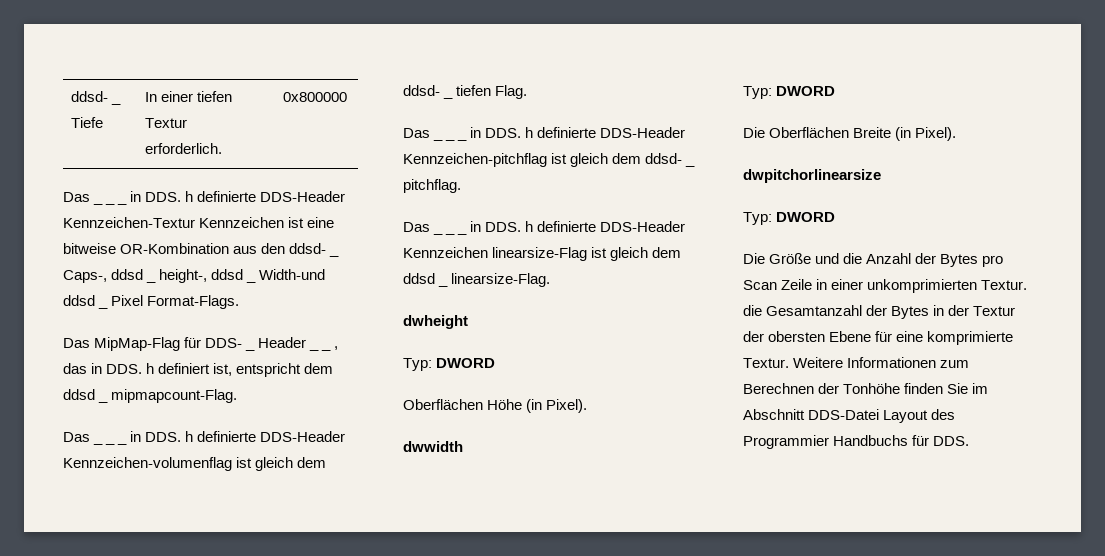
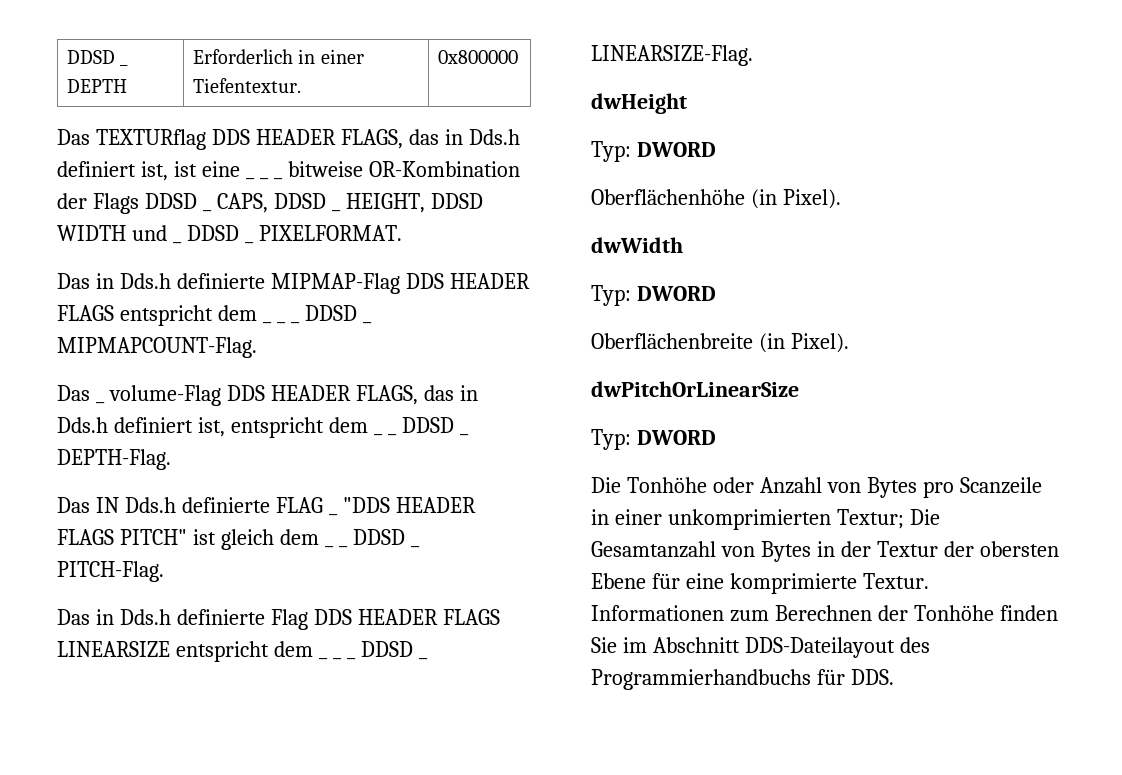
[71,91,109,102] [111,102,122,105] [71,117,104,128] [145,91,233,102] [145,118,188,128] [145,143,223,154] [283,92,348,102] [63,192,90,202] [93,202,128,205] [130,191,346,202] [63,217,335,228] [63,243,327,254] [329,254,340,257] [63,269,144,283] [146,269,244,283] [246,280,257,283] [259,269,326,280] [63,295,95,306] [98,306,109,309] [111,295,240,309] [63,337,243,351] [245,348,256,351] [258,337,307,348] [309,346,339,351] [63,363,334,377] [63,389,95,400] [98,389,238,403] [63,432,90,442] [93,442,128,445] [130,431,346,442] [63,457,327,471] [403,85,440,96] [443,96,454,99] [456,85,528,99] [403,128,430,138] [433,138,468,141] [470,127,686,138] [403,153,683,167] [685,164,696,167] [403,179,461,193] [403,222,430,232] [433,232,468,235] [470,221,686,232] [403,247,682,261] [403,273,435,284] [438,273,551,287] [403,315,468,329] [403,358,496,371] [403,399,588,413] [403,441,463,452] [743,86,836,99] [743,127,957,141] [743,169,881,183] [743,212,836,225] [743,253,1004,267] [743,279,1028,293] [743,305,888,316] ddsd- _ Tiefe | In einer tiefen Textur erforderlich. | 0x800000 // Das _ _ _ in DDS. h definierte DDS-Header Kennzeichen-Textur Kennzeichen ist eine bitweise OR-Kombination aus den ddsd- _ Caps-, ddsd _ height-, ddsd _ Width-und ddsd _ Pixel Format-Flags. // Das MipMap-Flag für DDS- _ Header _ _ , das in DDS. h definiert ist, entspricht dem ddsd _ mipmapcount-Flag. // Das _ _ _ in DDS. h definierte DDS-Header Kennzeichen-volumenflag ist gleich dem ddsd- _ tiefen Flag. // Das _ _ _ in DDS. h definierte DDS-Header Kennzeichen-pitchflag ist gleich dem ddsd- _ pitchflag. // Das _ _ _ in DDS. h definierte DDS-Header Kennzeichen linearsize-Flag ist gleich dem ddsd _ linearsize-Flag. // dwheight // Typ: DWORD // Oberflächen Höhe (in Pixel). // dwwidth // Typ: DWORD // Die Oberflächen Breite (in Pixel). // dwpitchorlinearsize // Typ: DWORD // Die Größe und die Anzahl der Bytes pro Scan Zeile in einer unkomprimierten Textur. die Gesamtanzahl der -> [67,50,116,64] [120,64,129,66] [67,79,128,93] [193,49,364,64] [193,78,302,93] [438,50,519,64] [57,129,520,150] [57,161,240,181] [245,177,283,180] [287,161,520,177] [57,193,197,214] [202,193,326,213] [331,193,483,213] [57,225,167,241] [172,241,182,244] [186,225,239,241] [244,241,254,244] [258,225,402,241] [57,273,530,294] [57,305,257,326] [262,321,300,324] [304,305,357,321] [362,321,372,324] [57,337,257,358] [57,385,90,401] [95,385,478,406] [57,417,368,438] [373,433,397,436] [401,417,454,433] [459,433,469,436] [57,449,171,470] [57,497,323,513] [328,513,338,516] [342,497,476,513] [57,529,319,550] [324,545,348,548] [352,529,405,545] [410,545,420,548] [57,561,164,582] [57,609,500,630] [57,641,313,662] [318,657,356,660] [360,641,413,657] [418,657,428,660] [591,45,753,66] [591,93,687,114] [591,141,716,162] [591,189,841,209] [591,237,683,253] [591,285,716,306] [591,333,849,353] [591,381,799,397] [591,429,716,450] [591,477,1042,498] [591,509,940,530] [591,541,755,558] DDSD _ DEPTH | Erforderlich in einer Tiefentextur. | 0x800000 // Das TEXTURflag DDS HEADER FLAGS, das in Dds.h definiert ist, ist eine _ _ _ bitweise OR-Kombination der Flags DDSD _ CAPS, DDSD _ HEIGHT, DDSD WIDTH und _ DDSD _ PIXELFORMAT. // Das in Dds.h definierte MIPMAP-Flag DDS HEADER FLAGS entspricht dem _ _ _ DDSD _ MIPMAPCOUNT-Flag. // Das _ volume-Flag DDS HEADER FLAGS, das in Dds.h definiert ist, entspricht dem _ _ DDSD _ DEPTH-Flag. // Das IN Dds.h definierte FLAG _ "DDS HEADER FLAGS PITCH" ist gleich dem _ _ DDSD _ PITCH-Flag. // Das in Dds.h definierte Flag DDS HEADER FLAGS LINEARSIZE entspricht dem _ _ _ DDSD _ LINEARSIZE-Flag. // dwHeight // Typ: DWORD // Oberflächenhöhe (in Pixel). // dwWidth // Typ: DWORD // Oberflächenbreite (in Pixel). // dwPitchOrLinearSize // Typ: DWORD // Die Tonhöhe oder Anzahl von Bytes pro Scanzeile in einer unkomprimierten Textur; Die Gesamtanzahl von
[793,357,844,368] Weitere -> (929, 581) none
[808,409,956,423] [743,435,909,449] DDS-Datei Layout des Programmier Handbuchs -> [744,637,930,658] [591,669,811,690] DDS-Dateilayout des Programmierhandbuchs

